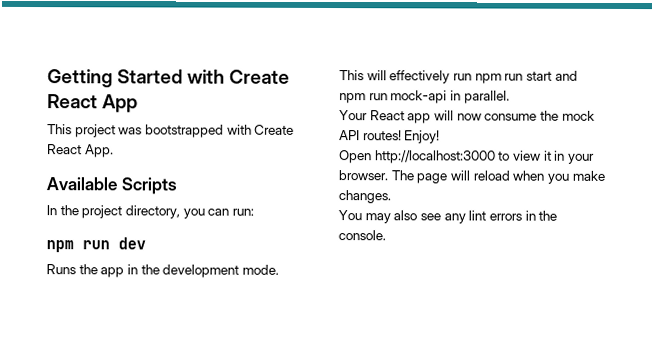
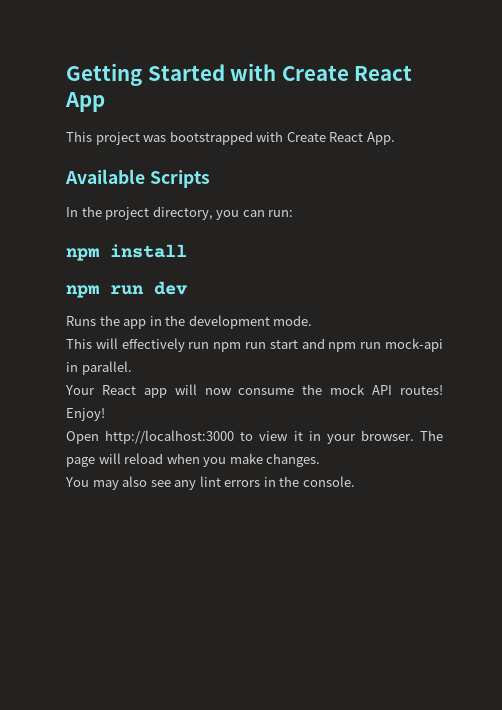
(254, 212) none -> [66,244,187,261] // npm install

